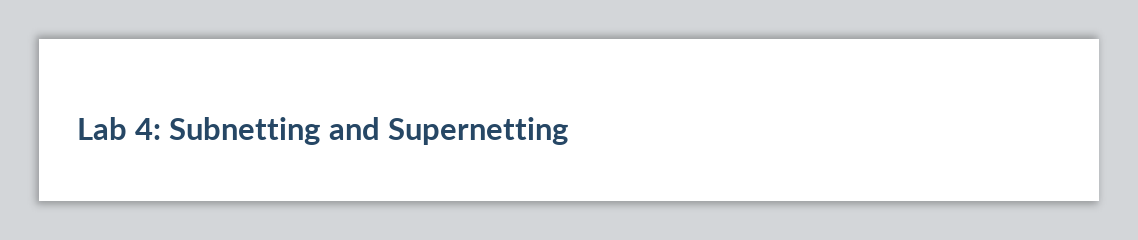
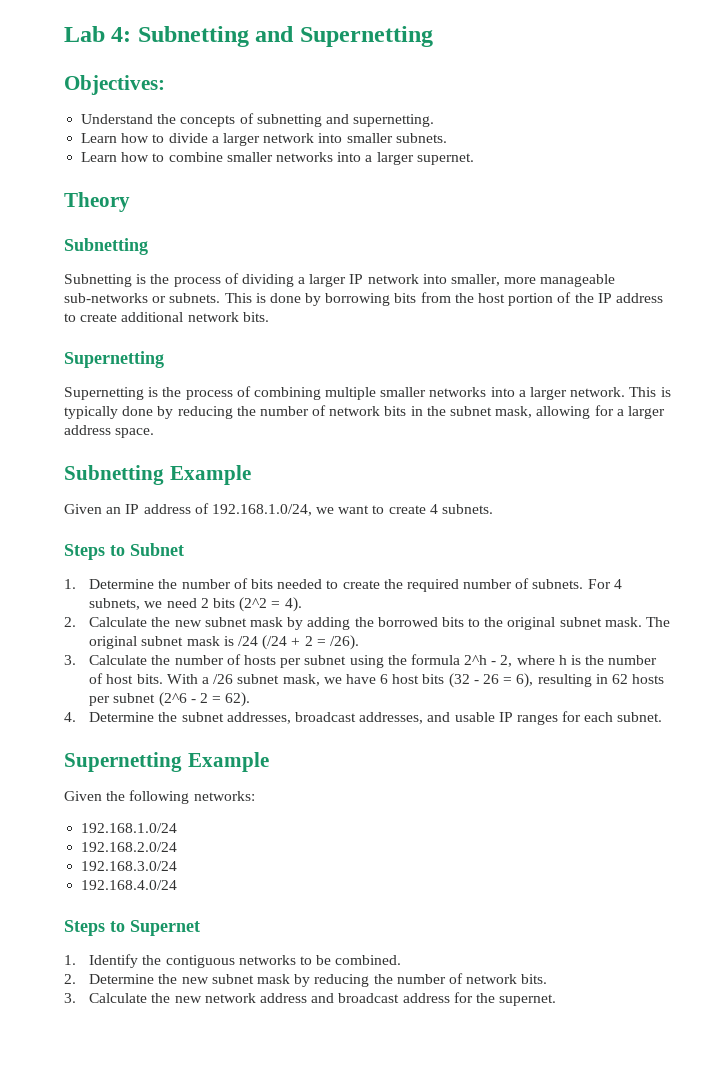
(568, 131) none -> [64,75,165,95] [81,113,435,127] [81,133,447,146] [81,152,474,165] [64,192,130,212] [64,238,148,255] [64,273,616,287] [64,292,663,306] [64,312,269,322] [64,351,164,368] [64,386,671,400] [64,405,665,419] [64,425,155,438] [64,465,251,485] [64,503,494,516] [64,543,184,560] [64,578,622,592] [89,597,302,612] [64,617,671,630] [89,635,359,650] [64,654,658,668] [89,673,665,688] [89,692,251,707] [64,711,663,725] [64,752,269,772] [64,790,255,804] [81,823,178,833] [81,842,178,852] [81,861,178,871] [81,880,178,890] [64,920,200,936] [64,954,402,968] [64,973,548,987] [64,992,557,1006] // Objectives: // Understand the concepts of subnetting and supernetting. // Learn how to divide a larger network into smaller subnets. // Learn how to combine smaller networks into a larger supernet. // Theory // Subnetting // Subnetting is the process of dividing a larger IP network into smaller, more manageable sub-networks or subnets. This is done by borrowing bits from the host portion of the IP address to create additional network bits. // Supernetting // Supernetting is the process of combining multiple smaller networks into a larger network. This is typically done by reducing the number of network bits in the subnet mask, allowing for a larger address space. // Subnetting Example // Given an IP address of 192.168.1.0/24, we want to create 4 subnets. // Steps to Subnet // 1. Determine the number of bits needed to create the required number of subnets. For 4 subnets, we need 2 bits (2^2 = 4). // 2. Calculate the new subnet mask by adding the borrowed bits to the original subnet mask. The original subnet mask is /24 (/24 + 2 = /26). // 3. Calculate the number of hosts per subnet using the formula 2^h - 2, where h is the number of host bits. With a /26 subnet mask, we have 6 host bits (32 - 26 = 6), resulting in 62 hosts per subnet (2^6 - 2 = 62). // 4. Determine the subnet addresses, broadcast addresses, and usable IP ranges for each subnet. // Supernetting Example // Given the following networks: // 192.168.1.0/24 // 192.168.2.0/24 // 192.168.3.0/24 // 192.168.4.0/24 // Steps to Supernet // 1. Identify the contiguous networks to be combined. // 2. Determine the new subnet mask by reducing the number of network bits. // 3. Calculate the new network address and broadcast address for the supernet.

